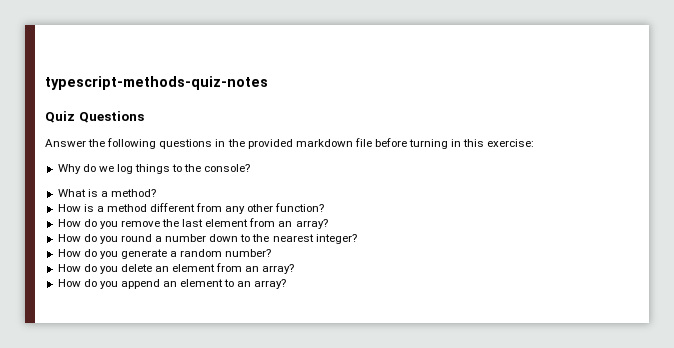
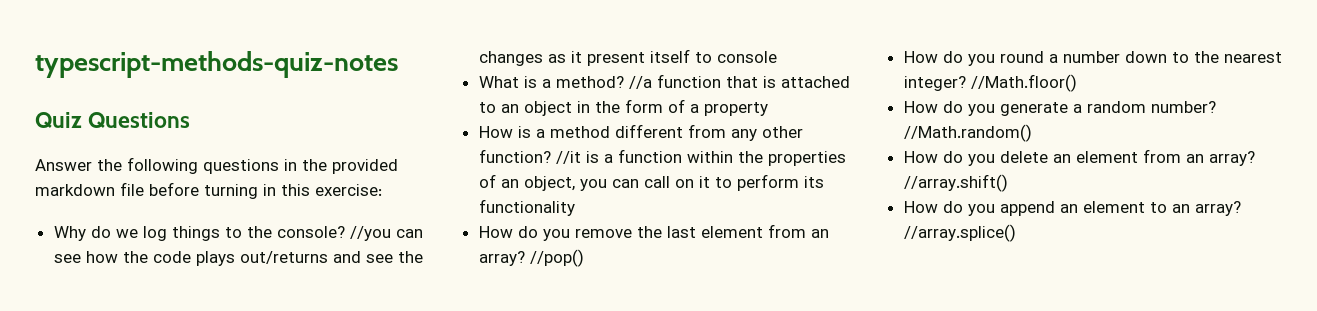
[57,189,156,197] // What is a method? -> [349,226,423,241] [53,251,423,266] [478,49,777,66] [478,74,850,89] [478,99,768,116] //you can see how the code plays out/returns and see the changes as it present itself to console // What is a method? //a function that is attached to an object in the form of a property
(325, 207) none -> [555,149,846,166] [478,174,824,191] [478,199,575,216] //it is a function within the properties of an object, you can call on it to perform its functionality
(328, 224) none -> [529,249,584,267] //pop()
(357, 239) none -> [970,74,1077,92] //Math.floor()
(272, 253) none -> [903,124,1032,142] //Math.random()
(295, 269) none -> [903,174,1008,192] //array.shift()
(287, 284) none -> [903,224,1016,242] //array.splice()

